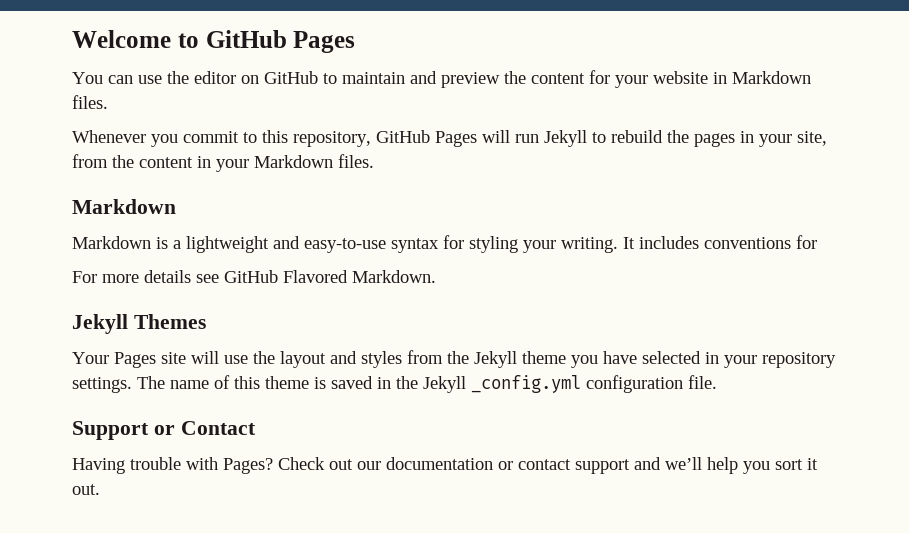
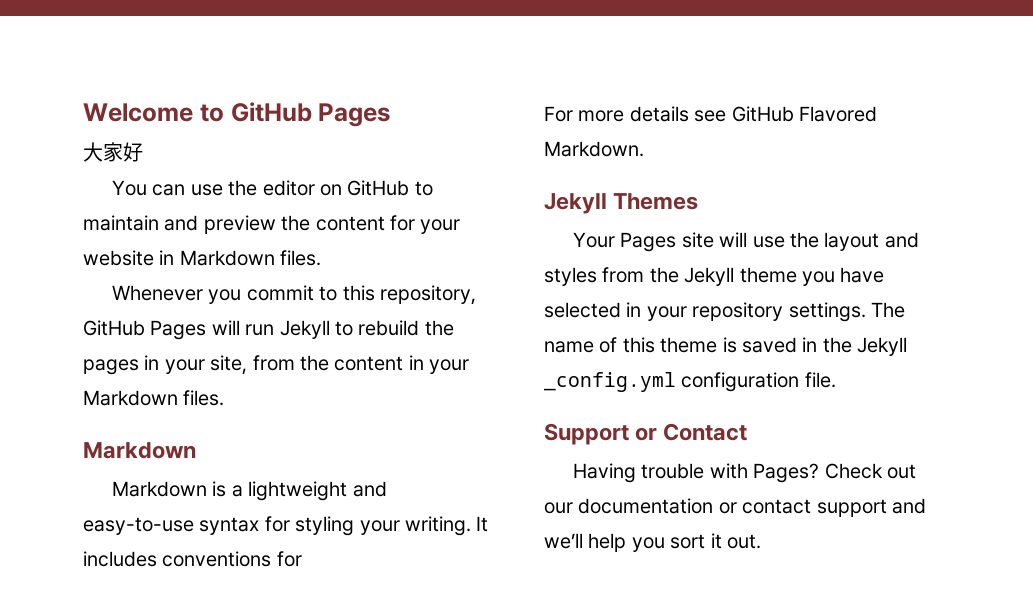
(356, 42) none -> [83,142,143,162] // 大家好

